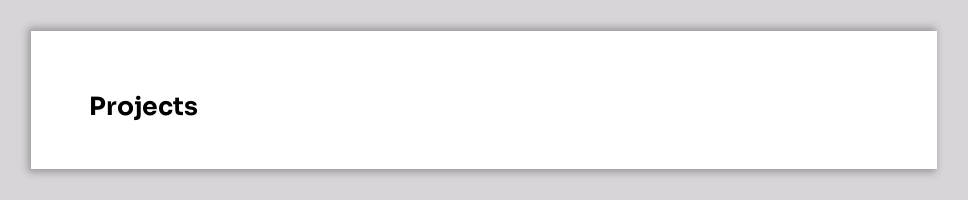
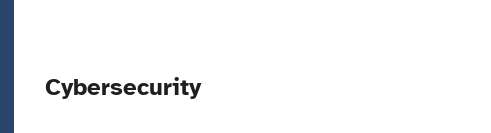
[89,95,198,121] Projects -> [45,77,202,99] Cybersecurity

